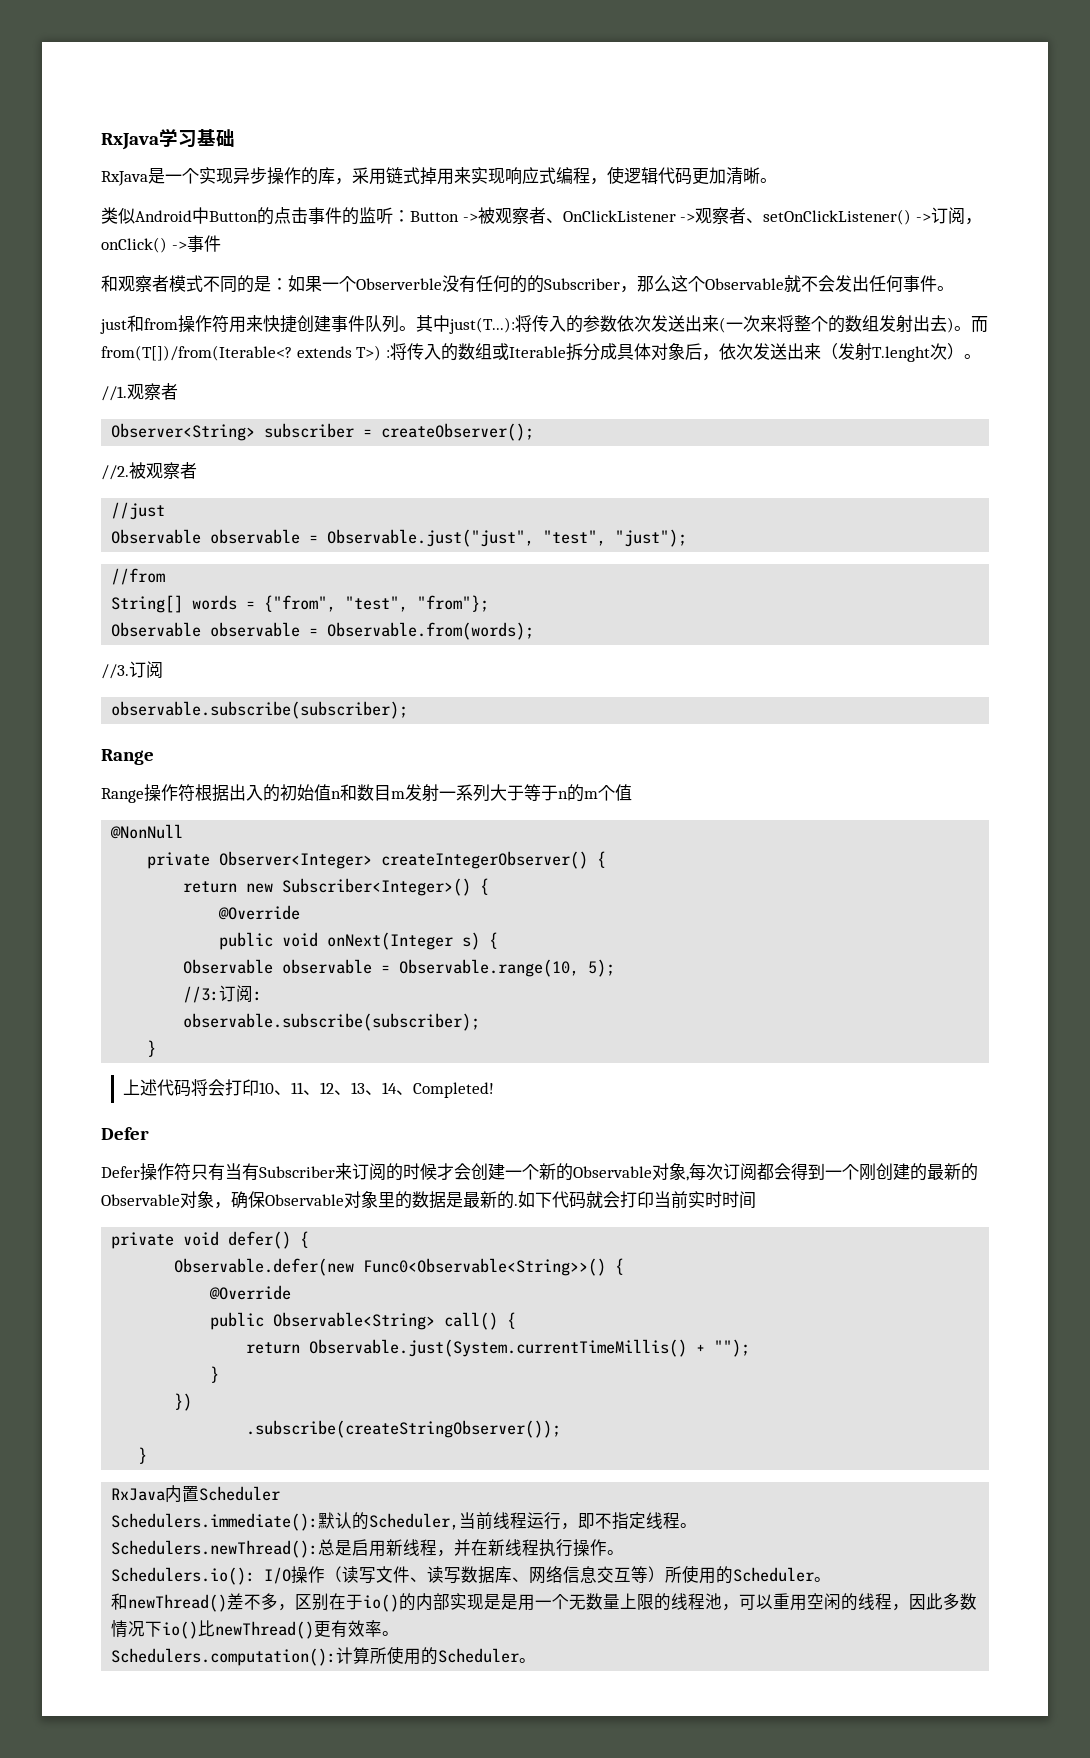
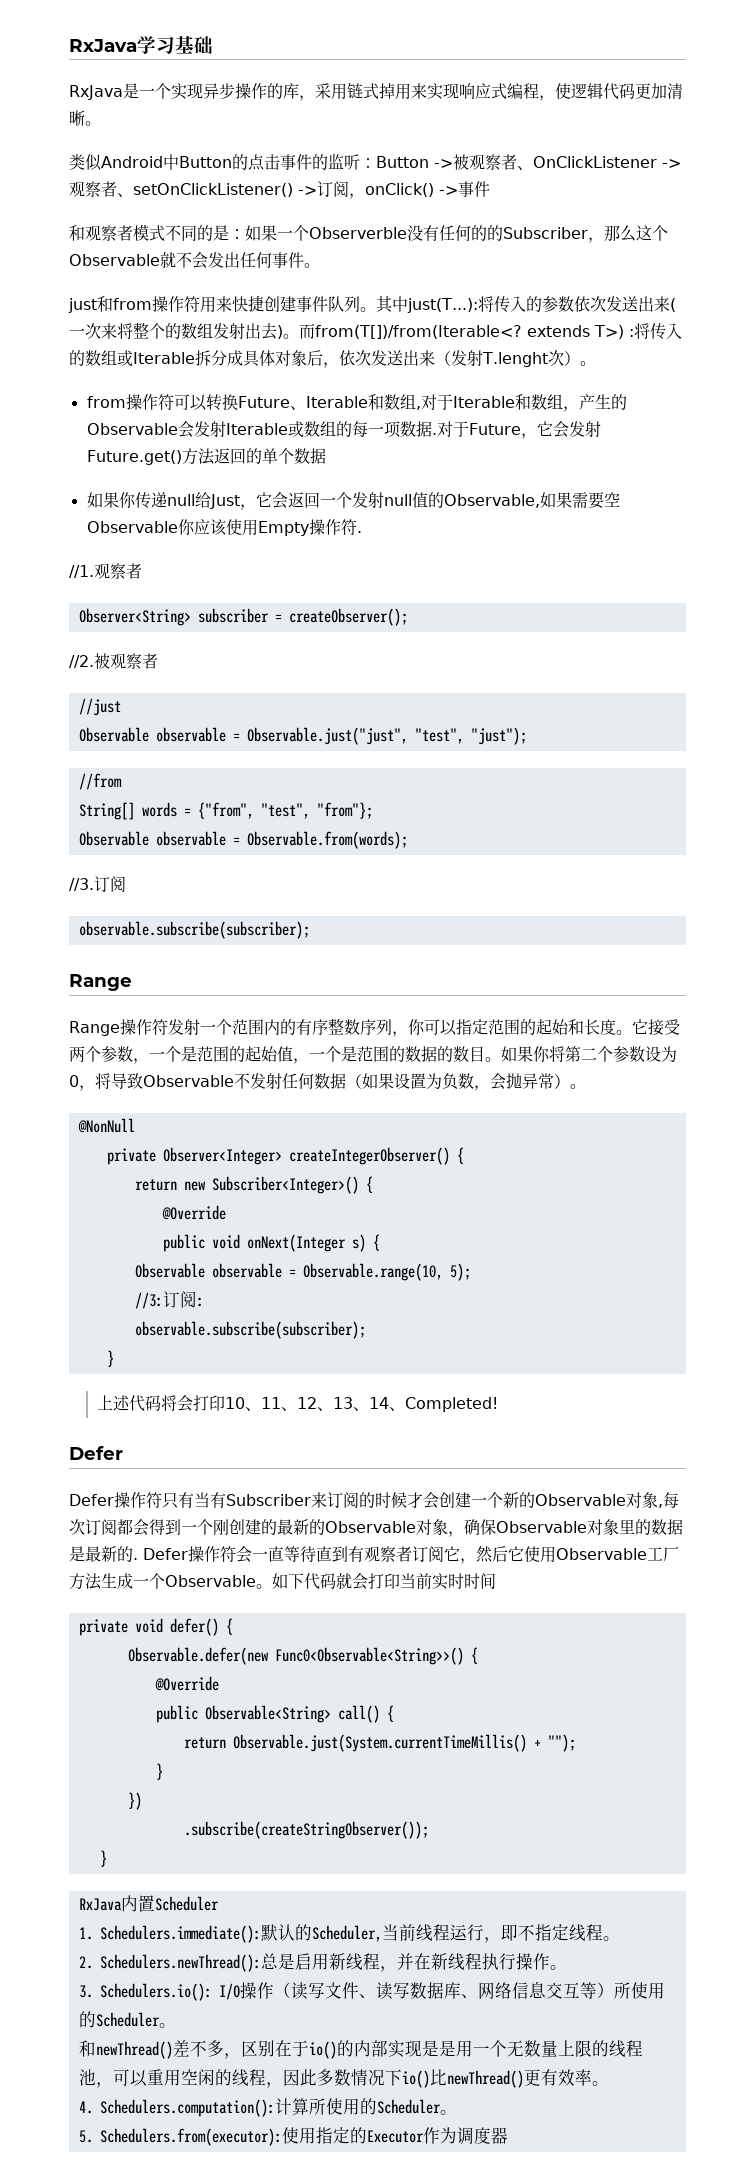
(981, 356) none -> [86,394,627,412] [86,421,601,439] [86,448,326,465] [86,492,620,510] [86,519,362,536] // from操作符可以转换Future、Iterable和数组,对于Iterable和数组，产生的Observable会发射Iterable或数组的每一项数据.对于Future，它会发射Future.get()方法返回的单个数据 // 如果你传递null给Just，它会返回一个发射null值的Observable,如果需要空Observable你应该使用Empty操作符.
[195,784,632,802] 根据出入的初始值n和数目m发射一系列大于等于n的m个值 -> [168,1018,680,1037] [69,1046,677,1064] [69,1073,586,1091] 发射一个范围内的有序整数序列，你可以指定范围的起始和长度。它接受两个参数，一个是范围的起始值，一个是范围的数据的数目。如果你将第二个参数设为0，将导致Observable不发射任何数据（如果设置为负数，会抛异常）。
(518, 1205) none -> [143,1546,679,1564] [69,1573,272,1590] Defer操作符会一直等待直到有观察者订阅它，然后它使用Observable工厂方法生成一个Observable。
(281, 1493) none -> [78,1927,93,1940] 1.
(698, 1525) none -> [78,1956,93,1969] 2.
(625, 1552) none -> [78,1985,93,1998] 3.
(400, 1633) none -> [78,2101,93,2114] 4.
(537, 1660) none -> [78,2127,508,2146] // 5. Schedulers.from(executor):使用指定的Executor作为调度器

